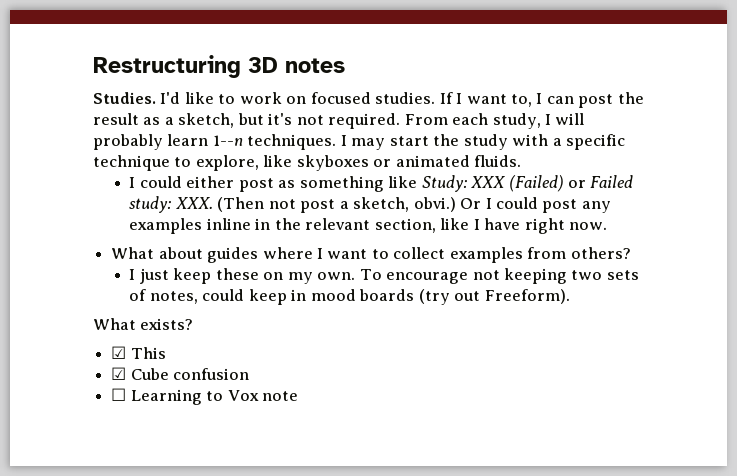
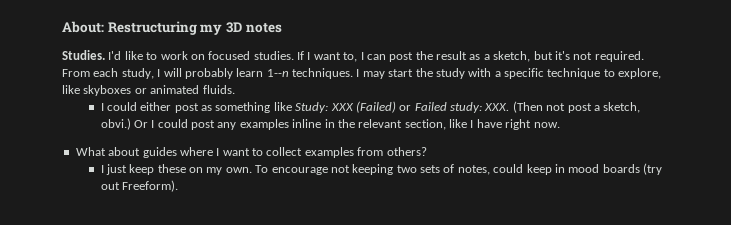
[93,55,241,78] Restructuring -> [62,21,223,35] About: Restructuring my
[93,318,194,330] [111,346,166,359] [111,367,250,380] [111,388,298,405] // What exists? // ☑ This // ☑ Cube confusion // ☐ Learning to Vox note -> (178, 186) none

